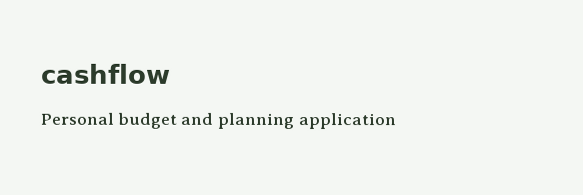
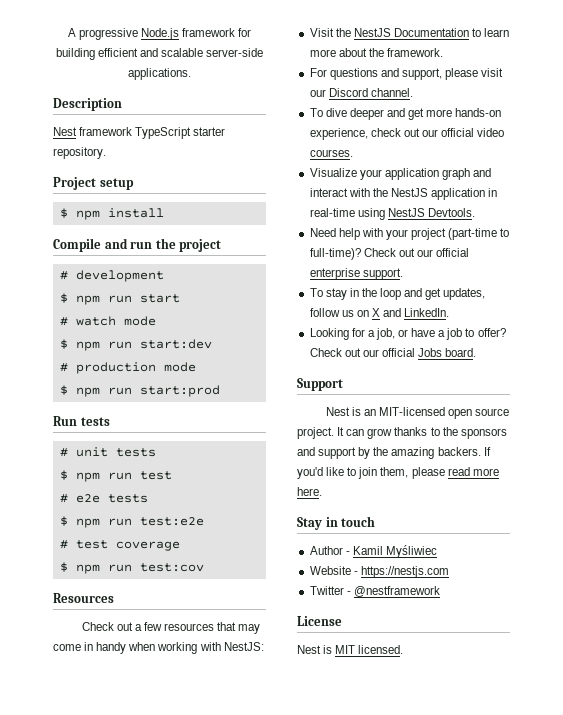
[41,63,171,84] [40,112,396,130] cashflow // Personal budget and planning application -> [67,28,252,40] [55,48,264,60] [128,68,191,80] [53,98,122,111] [53,127,226,139] [53,147,106,159] [53,177,134,190] [59,208,164,220] [53,238,222,252] [59,270,164,282] [59,293,180,305] [59,316,156,326] [59,339,212,351] [59,362,196,374] [59,385,220,397] [53,416,110,426] [59,447,156,457] [59,470,172,482] [59,494,148,503] [59,516,204,528] [59,540,180,551] [59,562,204,574] [53,593,114,603] [81,622,261,634] [53,642,264,654] [309,28,510,37] [309,48,443,57] [309,68,504,80] [309,88,413,97] [309,108,502,120] [309,128,505,140] [309,149,353,157] [309,168,492,180] [309,188,498,200] [309,208,475,220] [309,228,510,240] [309,248,470,260] [309,268,403,280] [309,288,486,300] [309,308,450,317] [309,328,506,340] [309,348,477,357] [297,378,343,391] [325,407,510,419] [297,427,507,439] [297,447,491,459] [297,467,499,479] [297,487,322,496] [297,516,376,530] [309,545,437,558] [309,566,449,578] [309,586,440,597] [297,616,342,626] [297,645,404,654] A progressive Node.js framework for building efficient and scalable server-side applications. // Description // Nest framework TypeScript starter repository. // Project setup // $ npm install // Compile and run the project // # development // $ npm run start // # watch mode // $ npm run start:dev // # production mode // $ npm run start:prod // Run tests // # unit tests // $ npm run test // # e2e tests // $ npm run test:e2e // # test coverage // $ npm run test:cov // Resources // Check out a few resources that may come in handy when working with NestJS: // Visit the NestJS Documentation to learn more about the framework. // For questions and support, please visit our Discord channel. // To dive deeper and get more hands-on experience, check out our official video courses. // Visualize your application graph and interact with the NestJS application in real-time using NestJS Devtools. // Need help with your project (part-time to full-time)? Check out our official enterprise support. // To stay in the loop and get updates, follow us on X and LinkedIn. // Looking for a job, or have a job to offer? Check out our official Jobs board. // Support // Nest is an MIT-licensed open source project. It can grow thanks to the sponsors and support by the amazing backers. If you'd like to join them, please read more here. // Stay in touch // Author - Kamil Myśliwiec // Website - https://nestjs.com // Twitter - @nestframework // License // Nest is MIT licensed.

